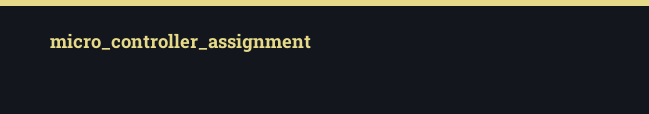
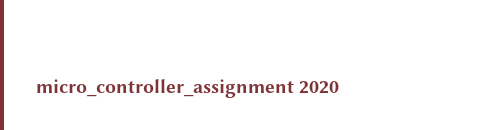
(311, 42) none -> [299,81,340,94] 2020

